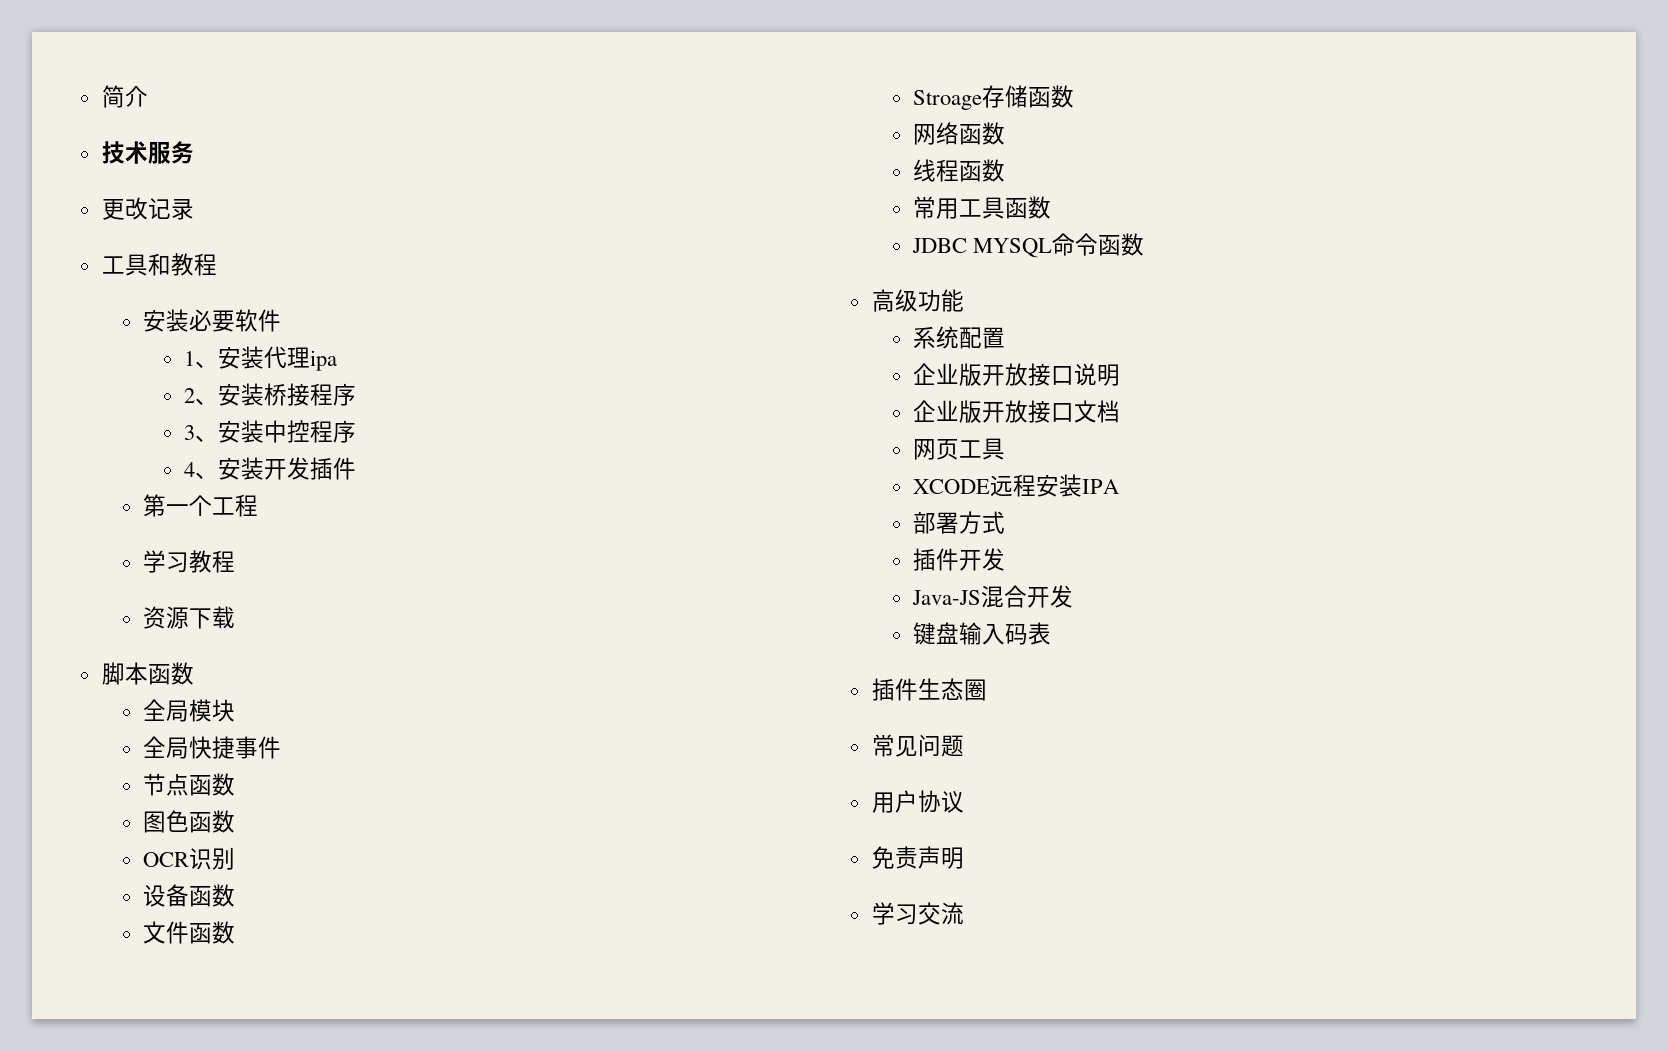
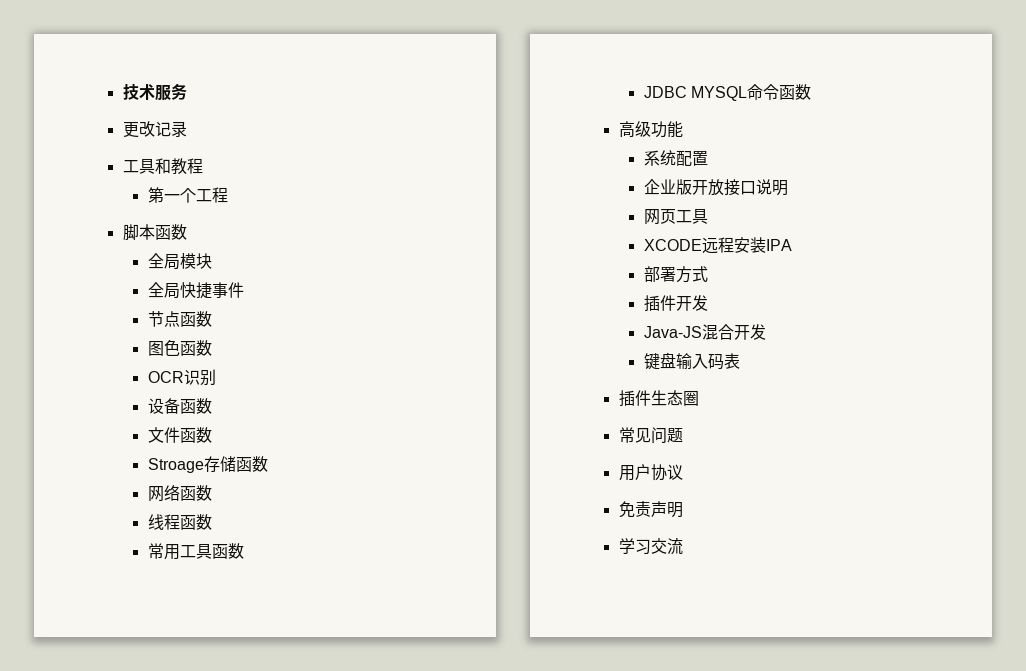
[101,85,148,108] 简介 // -> (122, 91) none
[142,309,281,332] [183,346,337,371] [183,383,356,406] [183,420,356,443] [183,457,356,480] // 安装必要软件 // 1、安装代理ipa // 2、安装桥接程序 // 3、安装中控程序 // 4、安装开发插件 -> (203, 166) none
[142,550,235,573] [142,606,235,629] // 学习教程 // 资源下载 -> (228, 195) none
[912,400,1120,423] // 企业版开放接口文档 -> (788, 188) none

